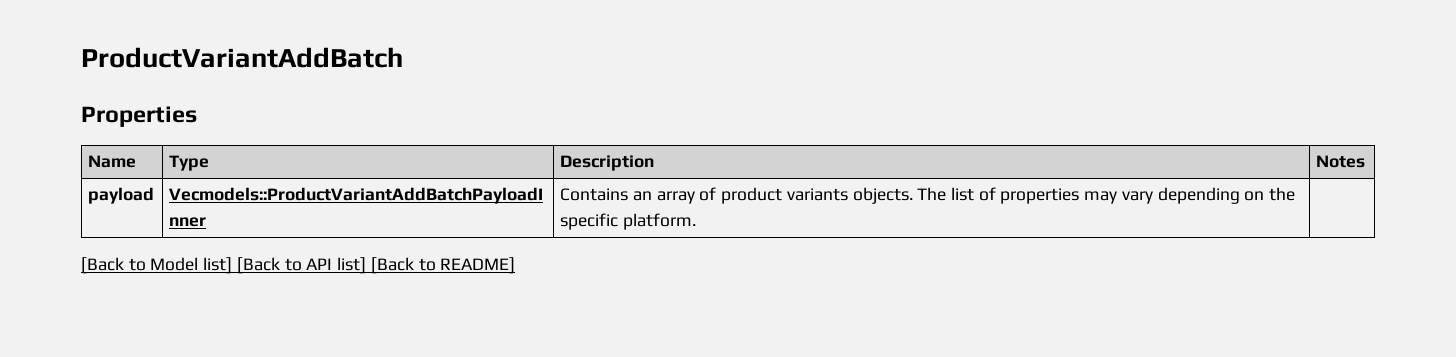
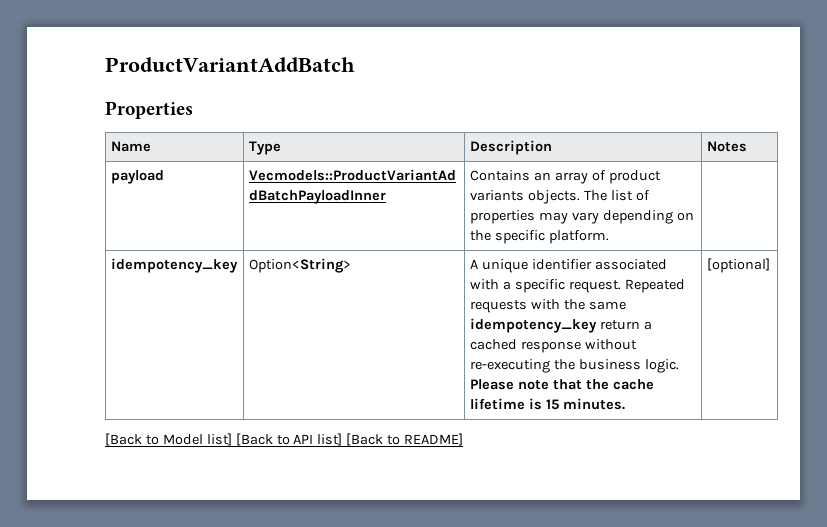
(696, 221) none -> [110,258,238,273] [248,258,351,273] [469,259,667,273] [469,279,685,293] [469,299,626,313] [469,318,652,333] [469,339,637,353] [469,359,679,373] [469,379,654,390] [469,398,625,410] [706,258,770,273] // idempotency_key | Option<String> | A unique identifier associated with a specific request. Repeated requests with the same idempotency_key return a cached response without re-executing the business logic. Please note that the cache lifetime is 15 minutes. | [optional]

